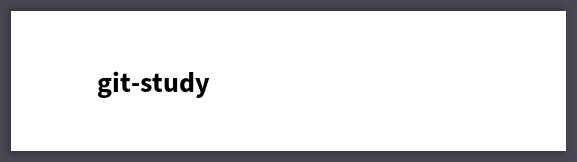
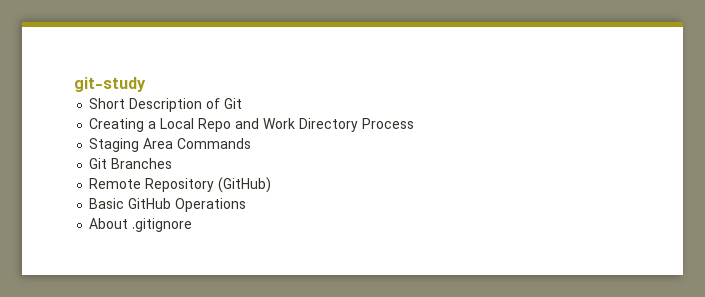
(210, 84) none -> [89,98,243,112] [89,118,415,132] [89,138,252,152] [89,158,173,169] [89,177,272,193] [89,198,247,212] [89,218,193,232] // Short Description of Git // Creating a Local Repo and Work Directory Process // Staging Area Commands // Git Branches // Remote Repository (GitHub) // Basic GitHub Operations // About .gitignore

